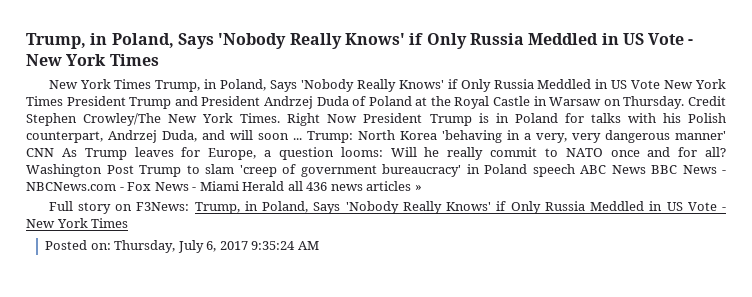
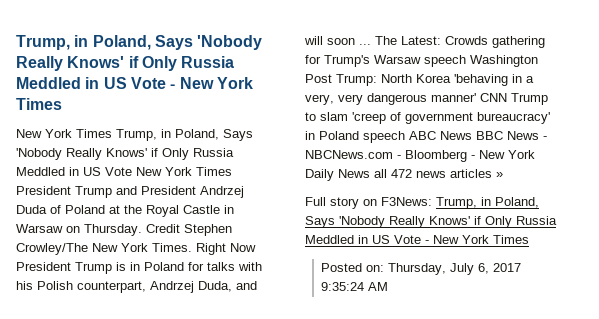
(302, 139) none -> [375,36,545,48] [305,55,538,67] [305,74,332,83] The Latest: Crowds gathering for Trump's Warsaw speech Washington Post
[61,147,727,160] [26,164,134,177] As Trump leaves for Europe, a question looms: Will he really commit to NATO once and for all? Washington Post -> (507, 97) none
[127,181,328,191] Fox News - Miami Herald all 436 -> [405,150,535,162] [305,169,412,181] Bloomberg - New York Daily News all 472

